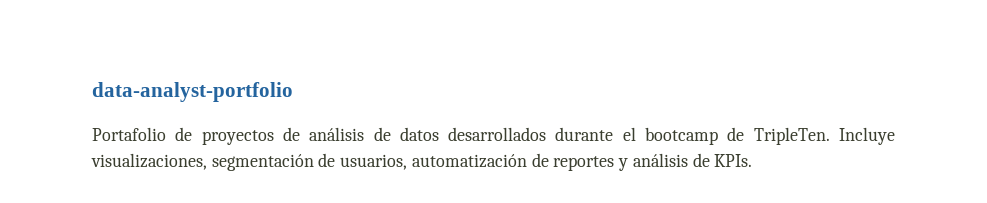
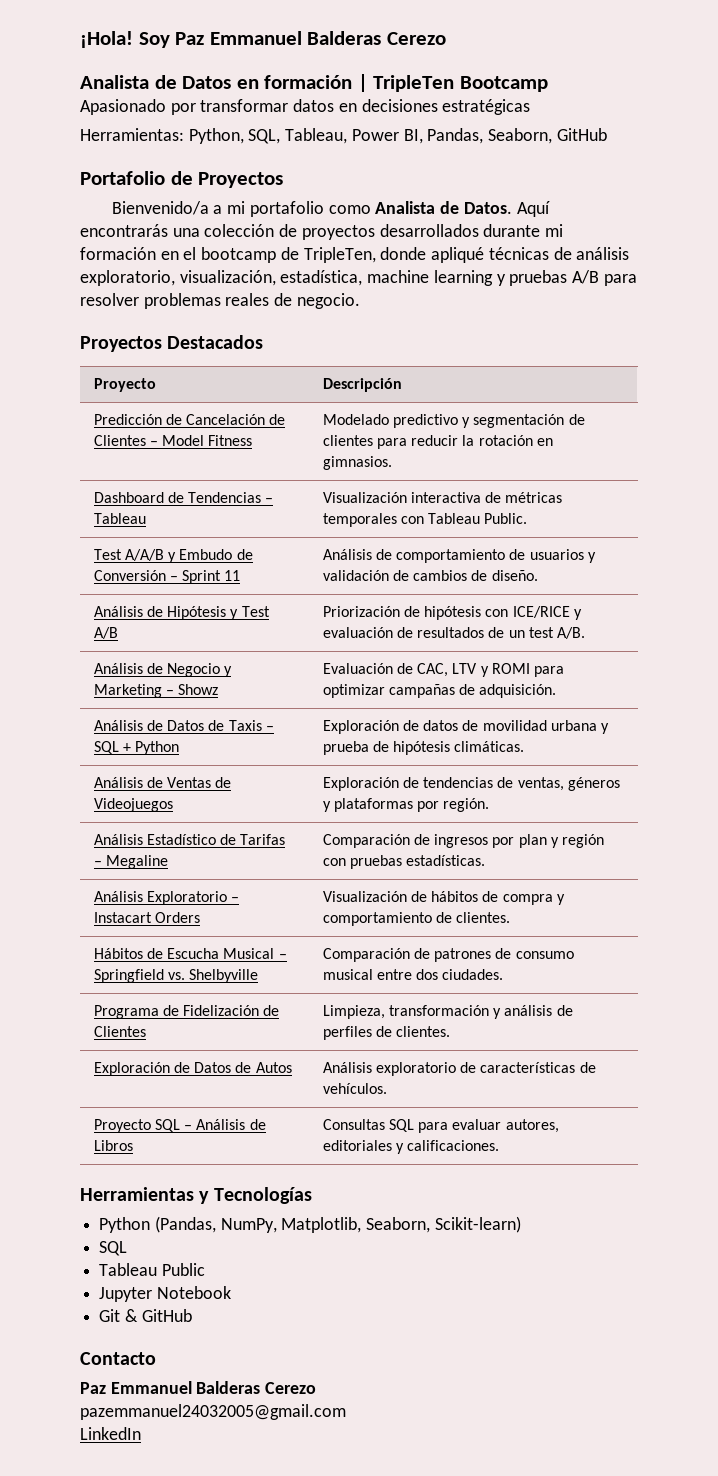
[92,82,293,102] [92,127,895,145] [91,153,753,171] data-analyst-portfolio // Portafolio de proyectos de análisis de datos desarrollados durante el bootcamp de TripleTen. Incluye visualizaciones, segmentación de usuarios, automatización de reportes y análisis de KPIs. -> [80,31,446,48] [80,74,548,92] [80,99,531,115] [80,128,607,144] [80,171,284,188] [111,201,550,217] [80,224,564,240] [80,247,630,263] [80,270,637,286] [80,293,360,309] [80,335,264,352] [93,378,156,392] [322,378,402,392] [93,414,286,425] [93,435,253,446] [322,414,585,428] [322,435,554,449] [322,456,392,470] [93,492,274,503] [93,513,146,524] [322,492,563,503] [322,513,528,527] [93,549,253,563] [93,570,241,584] [322,549,597,563] [322,570,538,581] [93,606,270,620] [93,627,118,639] [322,606,583,620] [322,627,586,639] [93,663,233,677] [93,684,219,698] [322,663,565,677] [322,684,557,698] [93,720,275,731] [93,741,180,755] [322,720,610,734] [322,741,525,755] [93,777,232,788] [93,798,173,812] [322,777,621,791] [322,798,490,812] [93,834,286,845] [93,855,168,869] [322,834,605,848] [322,855,486,869] [93,891,240,905] [93,912,200,923] [322,891,566,905] [322,912,511,926] [93,948,287,959] [93,969,259,983] [322,948,574,962] [322,969,504,980] [93,1005,280,1019] [93,1026,146,1037] [322,1005,573,1019] [322,1026,451,1040] [93,1062,292,1076] [322,1062,596,1076] [322,1083,387,1094] [93,1119,266,1133] [93,1140,133,1151] [322,1119,559,1133] [322,1140,500,1154] [80,1187,312,1204] [99,1216,521,1233] [99,1241,128,1256] [99,1263,205,1276] [99,1286,231,1302] [99,1309,192,1322] [80,1352,156,1365] [80,1381,317,1394] [80,1404,346,1420] [80,1427,141,1440] ¡Hola! Soy Paz Emmanuel Balderas Cerezo // Analista de Datos en formación | TripleTen Bootcamp // Apasionado por transformar datos en decisiones estratégicas // Herramientas: Python, SQL, Tableau, Power BI, Pandas, Seaborn, GitHub // Portafolio de Proyectos // Bienvenido/a a mi portafolio como Analista de Datos. Aquí encontrarás una colección de proyectos desarrollados durante mi formación en el bootcamp de TripleTen, donde apliqué técnicas de análisis exploratorio, visualización, estadística, machine learning y pruebas A/B para resolver problemas reales de negocio. // Proyectos Destacados // Proyecto | Descripción // Predicción de Cancelación de Clientes – Model Fitness | Modelado predictivo y segmentación de clientes para reducir la rotación en gimnasios. // Dashboard de Tendencias – Tableau | Visualización interactiva de métricas temporales con Tableau Public. // Test A/A/B y Embudo de Conversión – Sprint 11 | Análisis de comportamiento de usuarios y validación de cambios de diseño. // Análisis de Hipótesis y Test A/B | Priorización de hipótesis con ICE/RICE y evaluación de resultados de un test A/B. // Análisis de Negocio y Marketing – Showz | Evaluación de CAC, LTV y ROMI para optimizar campañas de adquisición. // Análisis de Datos de Taxis – SQL + Python | Exploración de datos de movilidad urbana y prueba de hipótesis climáticas. // Análisis de Ventas de Videojuegos | Exploración de tendencias de ventas, géneros y plataformas por región. // Análisis Estadístico de Tarifas – Megaline | Comparación de ingresos por plan y región con pruebas estadísticas. // Análisis Exploratorio – Instacart Orders | Visualización de hábitos de compra y comportamiento de clientes. // Hábitos de Escucha Musical – Springfield vs. Shelbyville | Comparación de patrones de consumo musical entre dos ciudades. // Programa de Fidelización de Clientes | Limpieza, transformación y análisis de perfiles de clientes. // Exploración de Datos de Autos | Análisis exploratorio de características de vehículos. // Proyecto SQL – Análisis de Libros | Consultas SQL para evaluar autores, editoriales y calificaciones. // Herramientas y Tecnologías // Python (Pandas, NumPy, Matplotlib, Seaborn, Scikit-learn) // SQL // Tableau Public // Jupyter Notebook // Git & GitHub // Contacto // Paz Emmanuel Balderas Cerezo // pazemmanuel24032005@gmail.com // LinkedIn

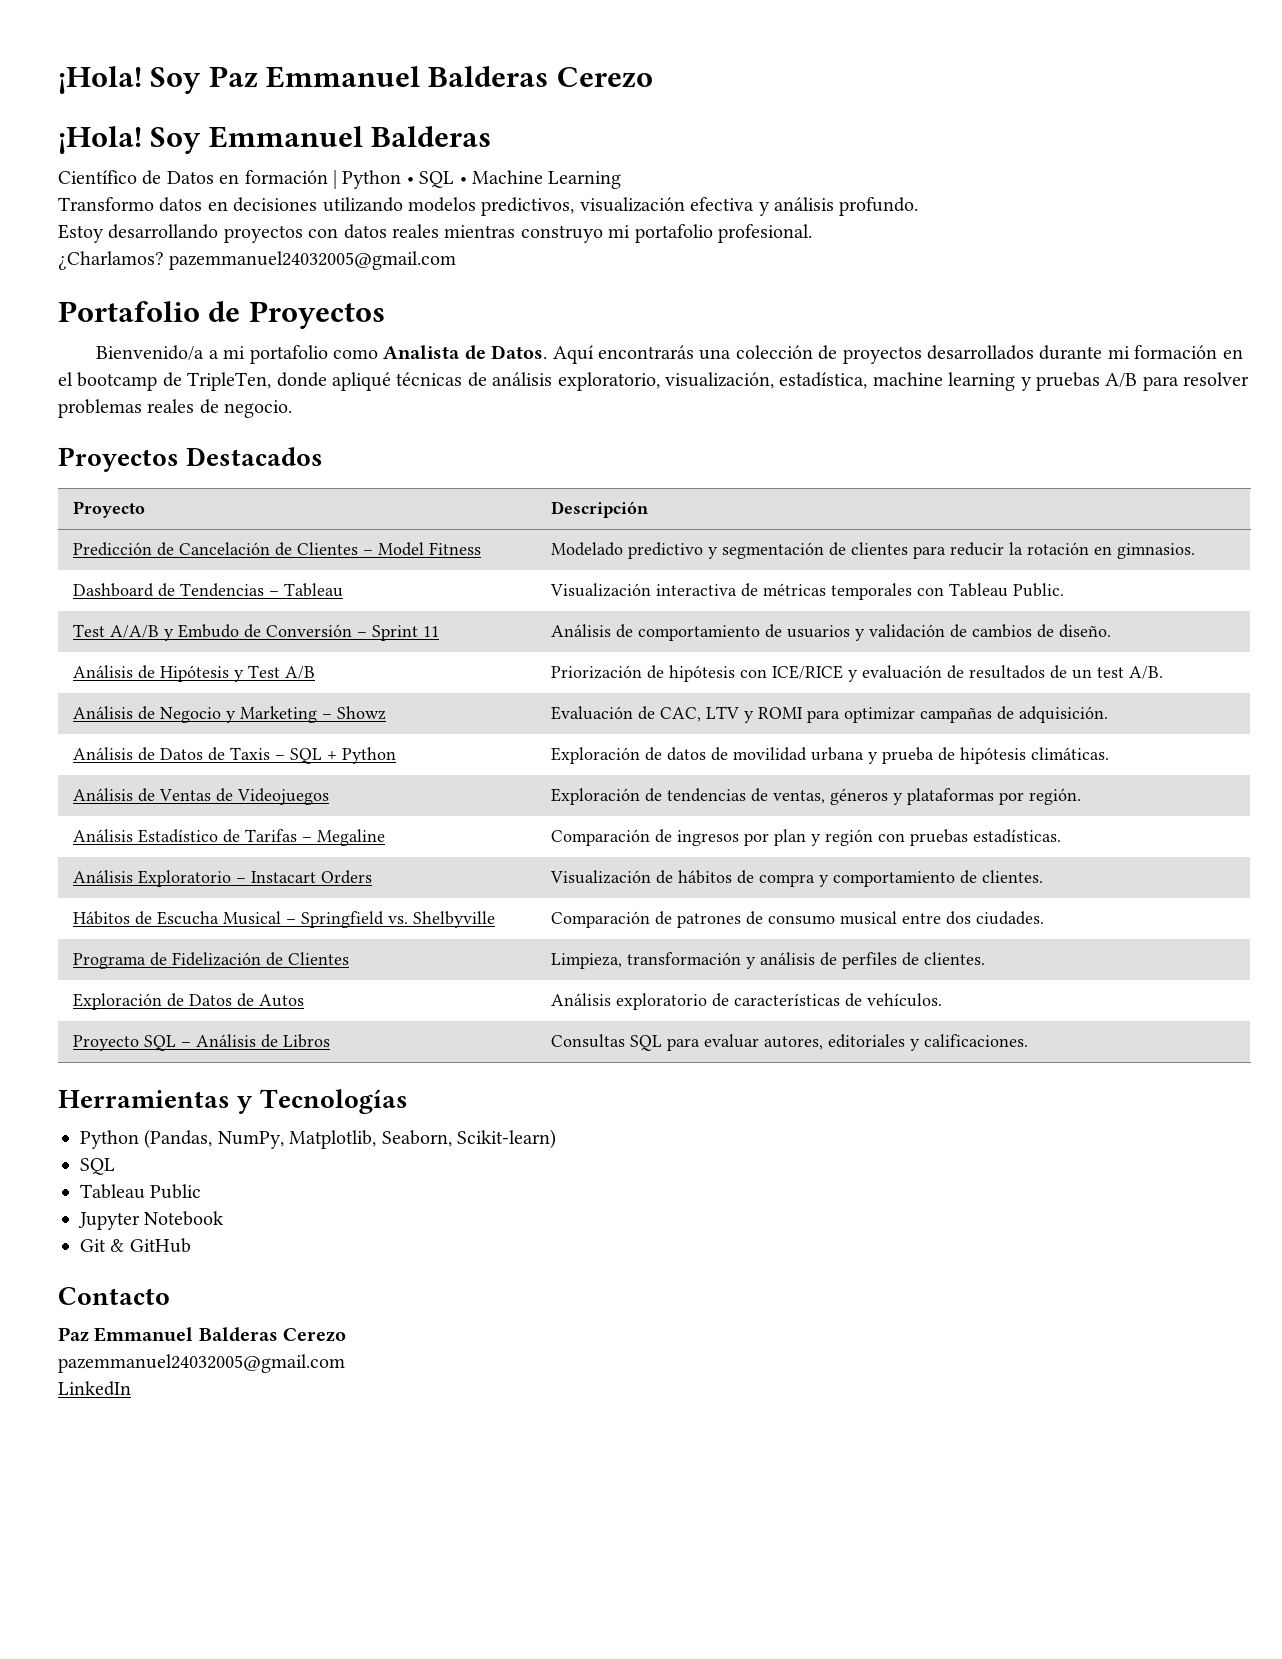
[80,75,149,89] Analista -> [58,126,492,154] [58,170,137,184] ¡Hola! Soy Emmanuel Balderas // Científico
[373,75,548,92] [80,99,531,115] [80,128,607,144] TripleTen Bootcamp // Apasionado por transformar datos en decisiones estratégicas // Herramientas: Python, SQL, Tableau, Power BI, Pandas, Seaborn, GitHub -> [342,170,622,189] [58,197,919,216] [58,224,812,243] [58,251,457,270] Python • SQL • Machine Learning // Transformo datos en decisiones utilizando modelos predictivos, visualización efectiva y análisis profundo. // Estoy desarrollando proyectos con datos reales mientras construyo mi portafolio profesional. // ¿Charlamos? pazemmanuel24032005@gmail.com

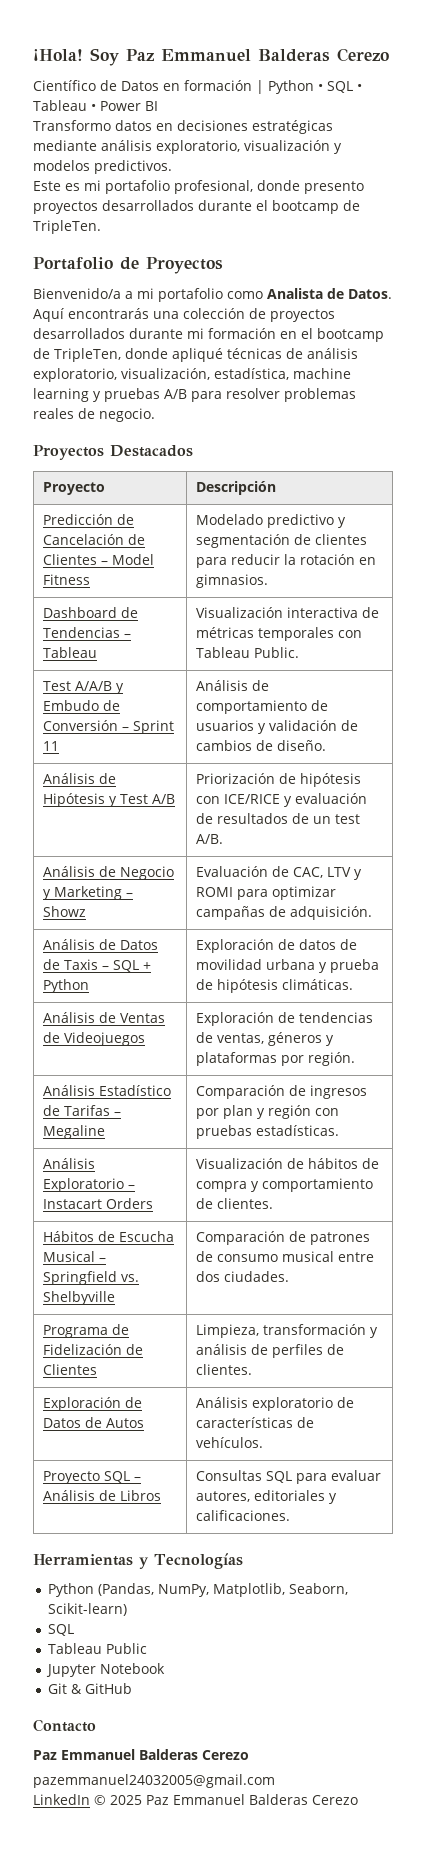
[58,126,492,154] // ¡Hola! Soy Emmanuel Balderas -> (389, 55) none
[471,170,622,189] Machine Learning -> [33,100,158,111] Tableau • Power BI
[322,197,919,216] [58,224,812,243] [58,251,457,270] utilizando modelos predictivos, visualización efectiva y análisis profundo. // Estoy desarrollando proyectos con datos reales mientras construyo mi portafolio profesional. // ¿Charlamos? pazemmanuel24032005@gmail.com -> [252,120,333,134] [33,140,342,154] [33,160,172,174] [33,180,364,194] [33,200,360,214] [33,220,101,234] estratégicas mediante análisis exploratorio, visualización y modelos predictivos. // Este es mi portafolio profesional, donde presento proyectos desarrollados durante el bootcamp de TripleTen.
(131, 1388) none -> [94,1794,358,1805] © 2025 Paz Emmanuel Balderas Cerezo

